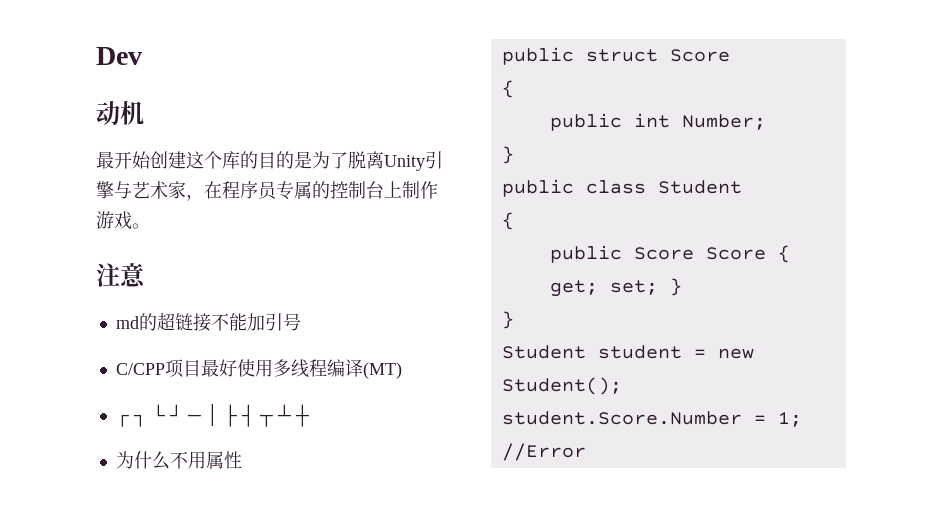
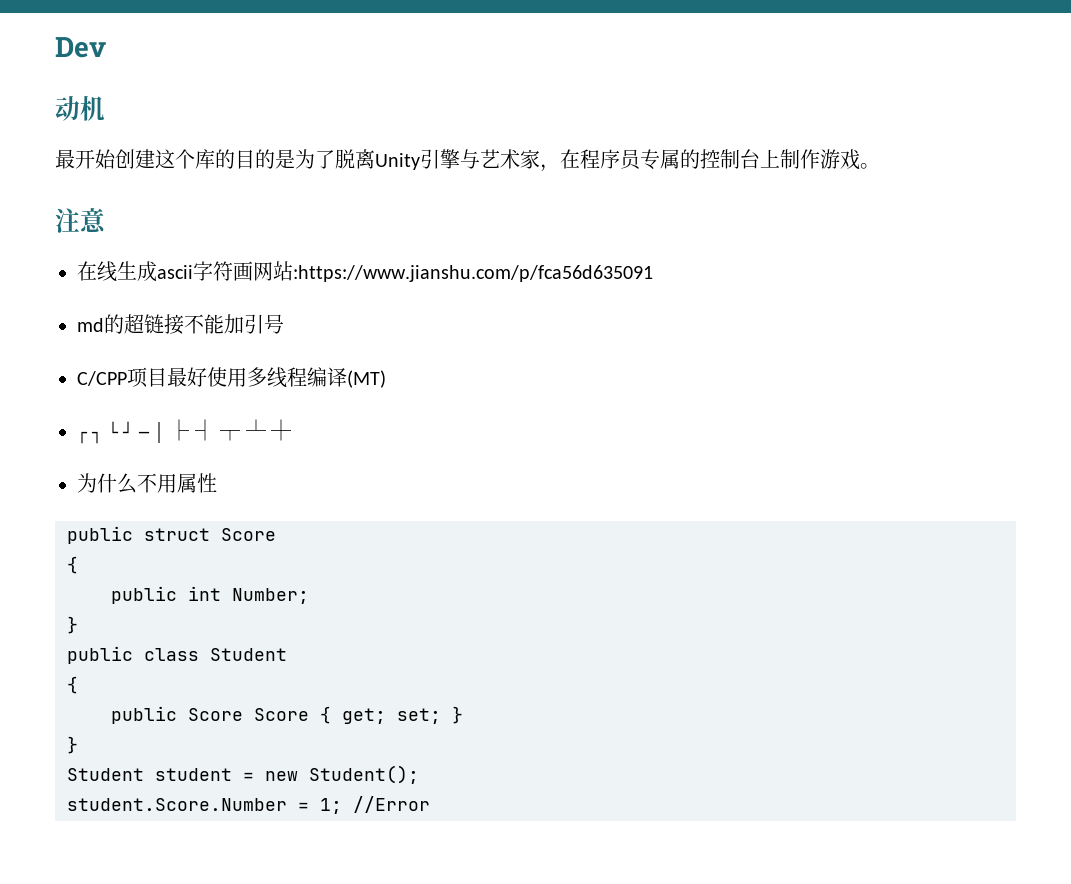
(146, 275) none -> [77,261,653,282] // 在线生成ascii字符画网站:https://www.jianshu.com/p/fca56d635091

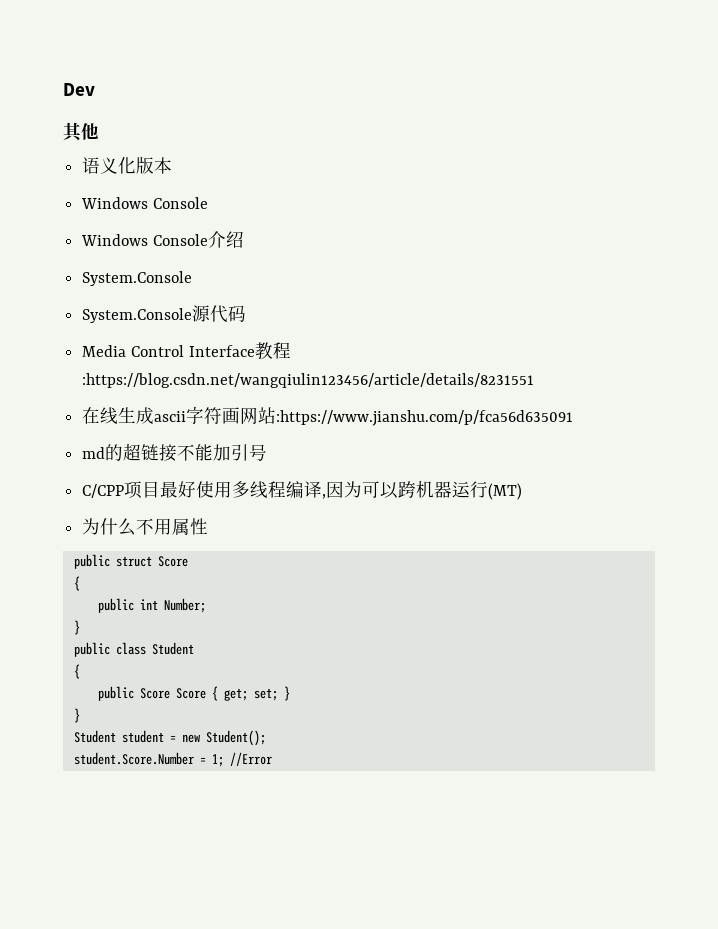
[55,96,105,121] [55,149,880,172] [55,208,106,233] 动机 // 最开始创建这个库的目的是为了脱离Unity引擎与艺术家，在程序员专属的控制台上制作游戏。 // 注意 -> [63,122,99,142] [82,156,173,174] [81,197,208,209] [81,231,244,248] [82,271,193,286] [82,305,247,323] [82,342,291,360] [82,373,535,388] 其他 // 语义化版本 // Windows Console // Windows Console介绍 // System.Console // System.Console源代码 // Media Control Interface教程:https://blog.csdn.net/wangqiulin123456/article/details/8231551
[347,370,386,388] [77,419,292,444] (MT) // ┌ ┐ └ ┘ ─ │ ├ ┤ ┬ ┴ ┼ -> [322,480,523,500] ,因为可以跨机器运行(MT)

